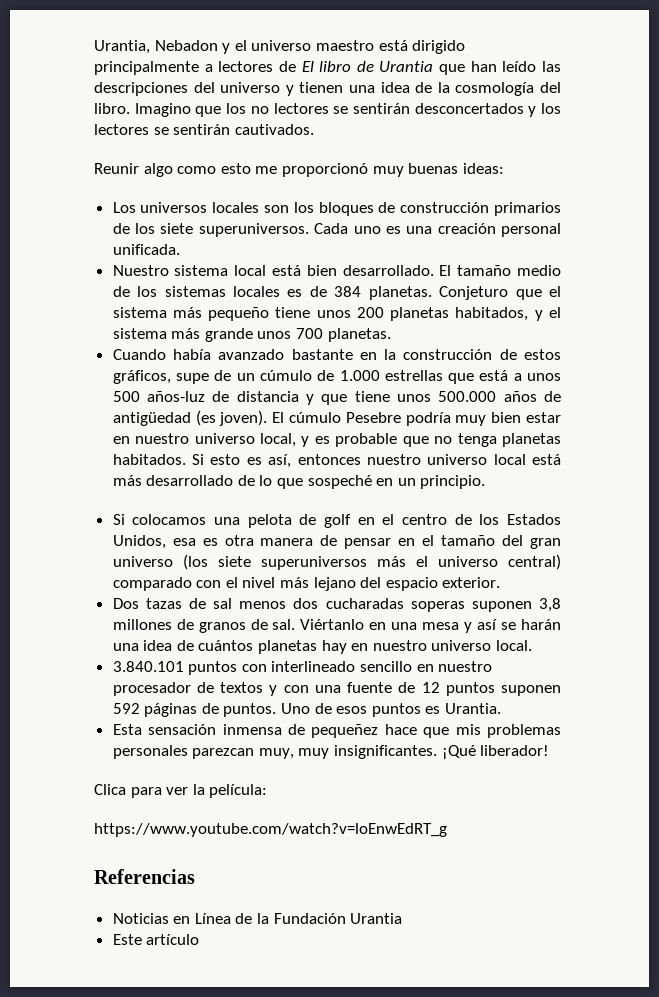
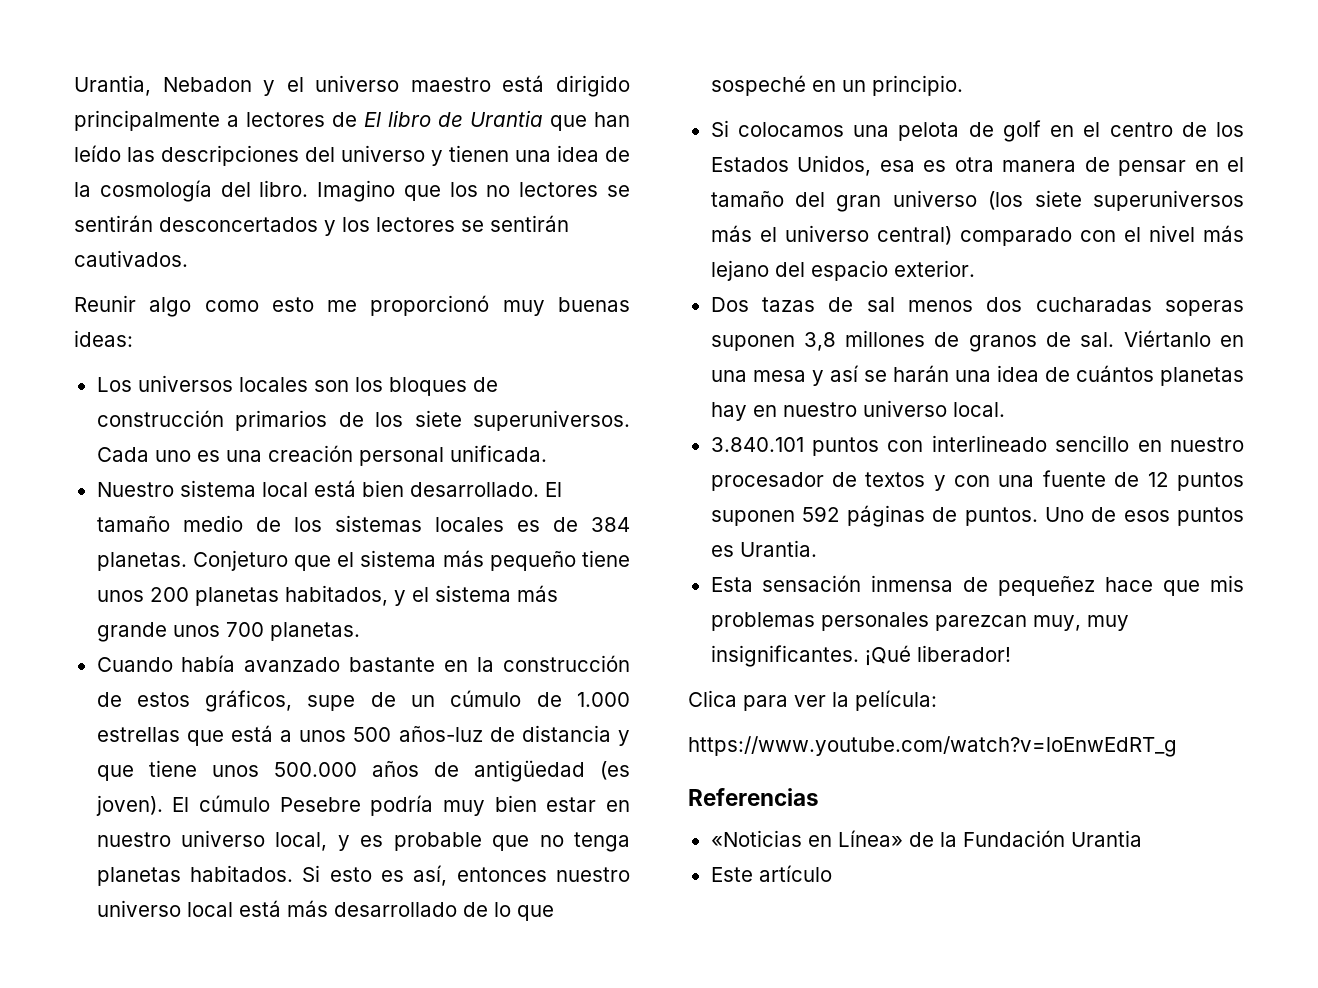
[112,913,231,924] Noticias en Línea -> [710,830,903,847] «Noticias en Línea»

